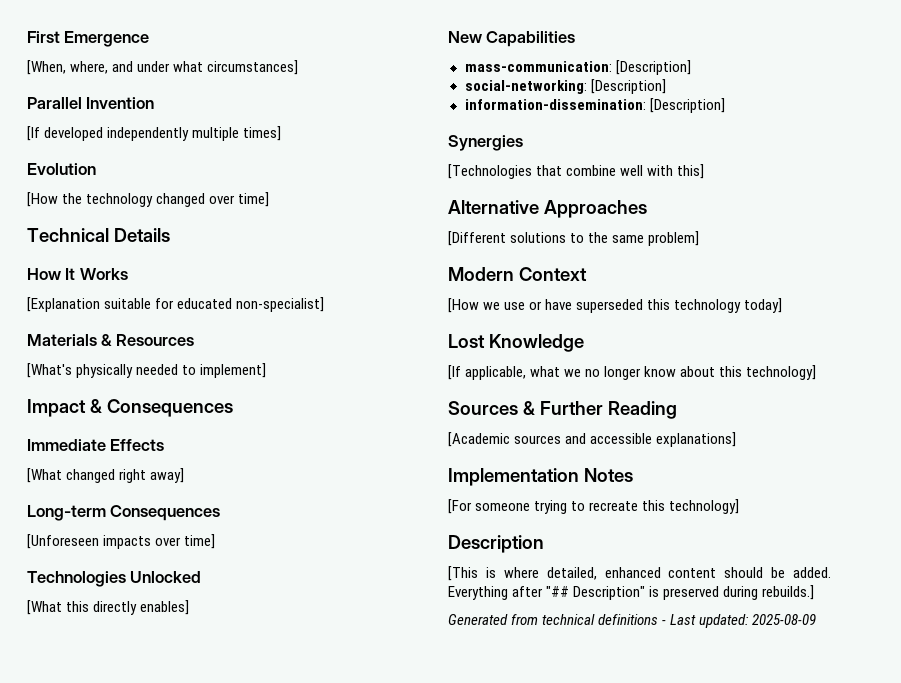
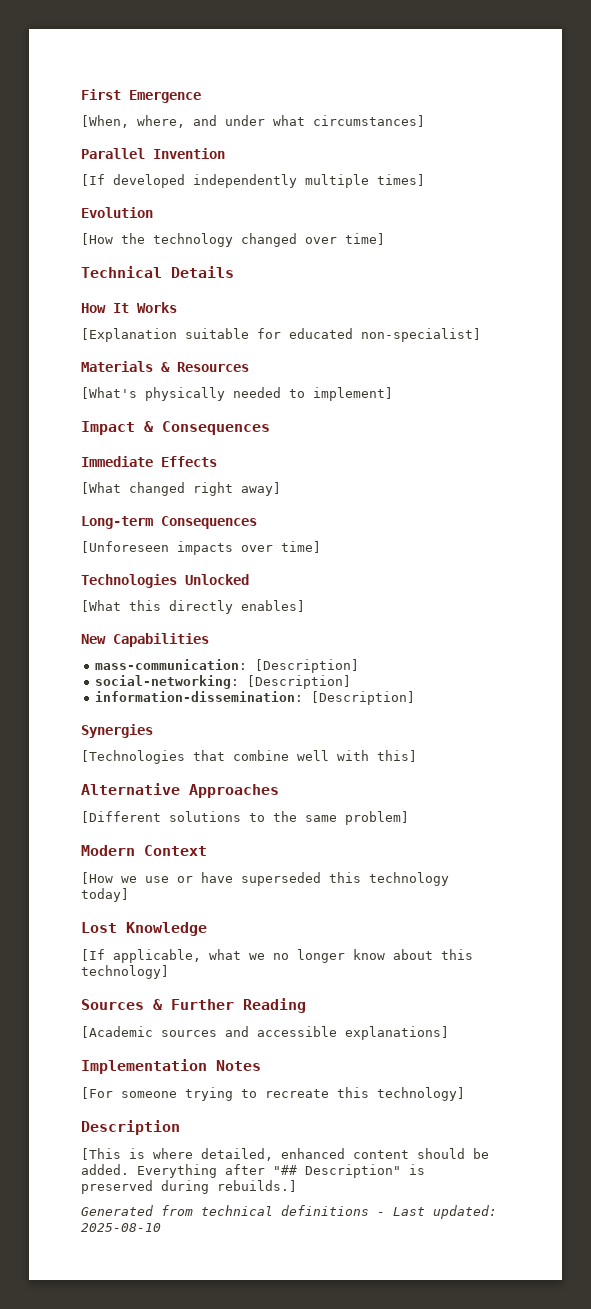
[752,614,817,625] 2025-08-09 -> [81,1223,161,1232] 2025-08-10

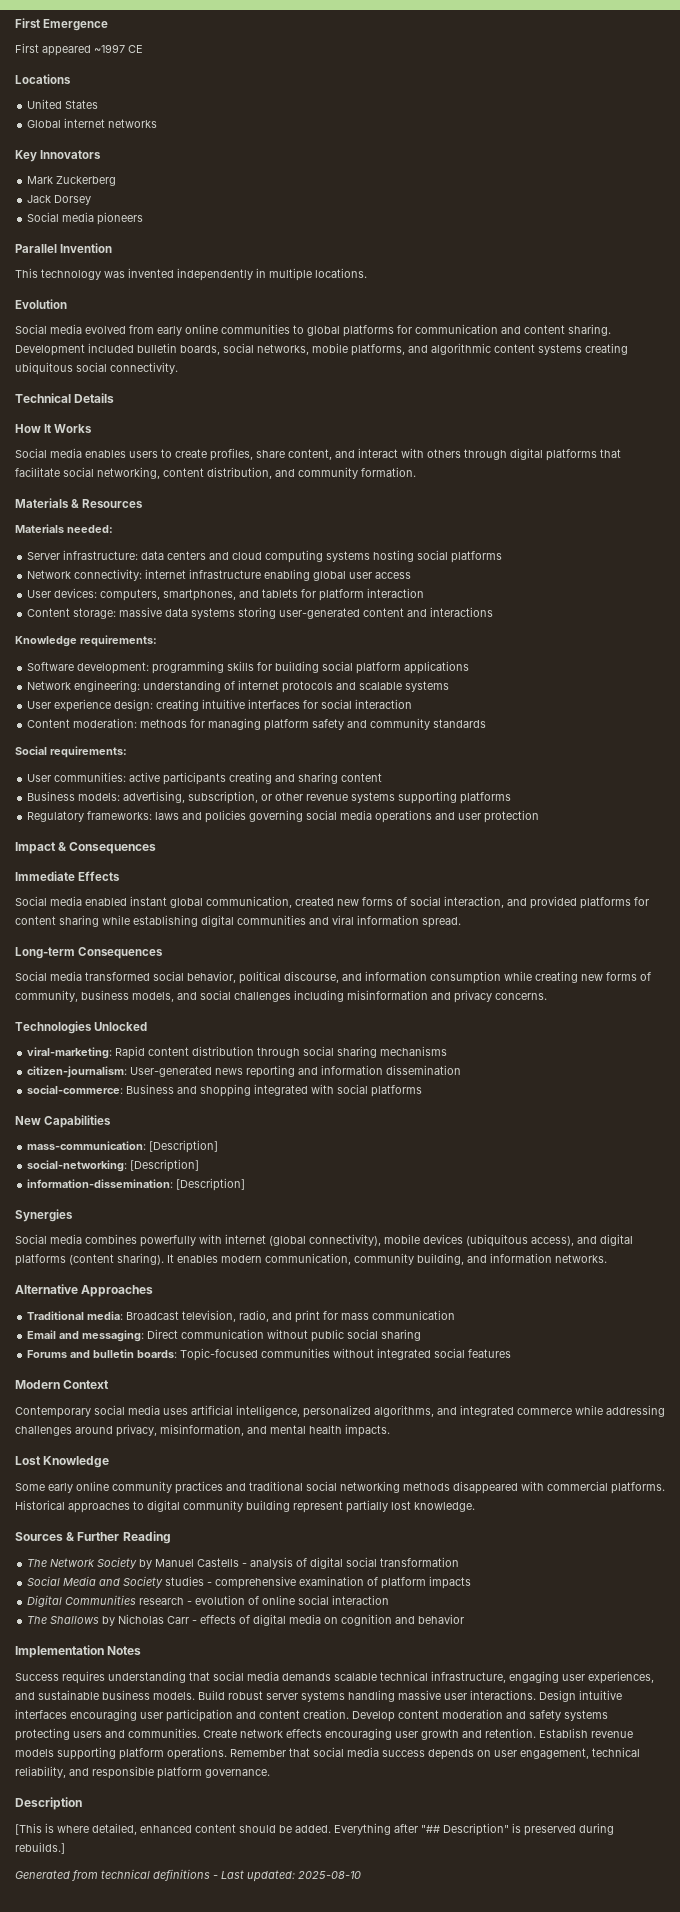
[81,115,425,128] [81,148,225,159] [81,174,425,188] [81,207,153,218] [81,233,385,247] [When, where, and under what circumstances] // Parallel Invention // [If developed independently multiple times] // Evolution // [How the technology changed over time] -> [15,43,143,56] [15,74,71,84] [27,99,99,109] [27,118,158,128] [15,150,102,162] [27,176,117,186] [27,195,92,205] [27,212,144,225] [15,243,113,253] [15,268,367,281] [15,299,67,309] [15,324,611,337] [15,343,628,356] [15,362,178,375] First appeared ~1997 CE // Locations // United States // Global internet networks // Key Innovators // Mark Zuckerberg // Jack Dorsey // Social media pioneers // Parallel Invention // This technology was invented independently in multiple locations. // Evolution // Social media evolved from early online communities to global platforms for communication and content sharing. Development included bulletin boards, social networks, mobile platforms, and algorithmic content systems creating ubiquitous social connectivity.
[81,328,481,342] [81,361,249,372] [81,387,393,401] [Explanation suitable for educated non-specialist] // Materials & Resources // [What's physically needed to implement] -> [15,448,621,461] [15,467,416,479] [15,498,144,508] [15,524,113,533] [27,550,503,563] [27,569,412,581] [27,588,425,601] [27,607,494,619] [15,635,157,647] [27,661,470,674] [27,680,450,693] [27,699,413,712] [27,718,487,731] [15,746,127,758] [27,772,383,785] [27,791,512,804] [27,810,540,823] Social media enables users to create profiles, share content, and interact with others through digital platforms that facilitate social networking, content distribution, and community formation. // Materials & Resources // Materials needed: // Server infrastructure: data centers and cloud computing systems hosting social platforms // Network connectivity: internet infrastructure enabling global user access // User devices: computers, smartphones, and tablets for platform interaction // Content storage: massive data systems storing user-generated content and interactions // Knowledge requirements: // Software development: programming skills for building social platform applications // Network engineering: understanding of internet protocols and scalable systems // User experience design: creating intuitive interfaces for social interaction // Content moderation: methods for managing platform safety and community standards // Social requirements: // User communities: active participants creating and sharing content // Business models: advertising, subscription, or other revenue systems supporting platforms // Regulatory frameworks: laws and policies governing social media operations and user protection
[81,482,281,496] [81,516,257,529] [81,541,321,555] [81,574,249,588] [81,600,305,614] [What changed right away] // Long-term Consequences // [Unforeseen impacts over time] // Technologies Unlocked // [What this directly enables] -> [15,896,649,909] [15,915,461,928] [15,947,164,959] [15,971,651,984] [15,990,547,1003] [15,1021,148,1034] [27,1046,448,1059] [27,1065,462,1078] [27,1084,423,1097] Social media enabled instant global communication, created new forms of social interaction, and provided platforms for content sharing while establishing digital communities and viral information spread. // Long-term Consequences // Social media transformed social behavior, political discourse, and information consumption while creating new forms of community, business models, and social challenges including misinformation and privacy concerns. // Technologies Unlocked // viral-marketing: Rapid content distribution through social sharing mechanisms // citizen-journalism: User-generated news reporting and information dissemination // social-commerce: Business and shopping integrated with social platforms
[81,750,417,764] [81,783,279,798] [81,811,409,825] [81,845,207,856] [81,872,449,886] [81,888,129,902] [81,922,207,936] [81,949,473,963] [81,965,169,979] [81,998,306,1013] [81,1026,449,1040] [81,1059,261,1074] [81,1087,465,1101] [Technologies that combine well with this] // Alternative Approaches // [Different solutions to the same problem] // Modern Context // [How we use or have superseded this technology today] // Lost Knowledge // [If applicable, what we no longer know about this technology] // Sources & Further Reading // [Academic sources and accessible explanations] // Implementation Notes // [For someone trying to recreate this technology] -> [15,1234,633,1247] [15,1253,607,1266] [15,1284,154,1297] [27,1310,456,1323] [27,1329,422,1342] [27,1348,512,1361] [15,1380,110,1389] [15,1405,665,1418] [15,1424,390,1437] [15,1456,110,1468] [15,1481,665,1494] [15,1500,475,1513] [15,1531,171,1544] [27,1557,460,1569] [27,1576,472,1589] [27,1595,390,1607] [27,1614,465,1626] [15,1645,142,1658] [15,1671,654,1684] [15,1690,622,1702] [15,1709,608,1722] [15,1728,633,1741] [15,1747,640,1760] [15,1766,270,1779] Social media combines powerfully with internet (global connectivity), mobile devices (ubiquitous access), and digital platforms (content sharing). It enables modern communication, community building, and information networks. // Alternative Approaches // Traditional media: Broadcast television, radio, and print for mass communication // Email and messaging: Direct communication without public social sharing // Forums and bulletin boards: Topic-focused communities without integrated social features // Modern Context // Contemporary social media uses artificial intelligence, personalized algorithms, and integrated commerce while addressing challenges around privacy, misinformation, and mental health impacts. // Lost Knowledge // Some early online community practices and traditional social networking methods disappeared with commercial platforms. Historical approaches to digital community building represent partially lost knowledge. // Sources & Further Reading // The Network Society by Manuel Castells - analysis of digital social transformation // Social Media and Society studies - comprehensive examination of platform impacts // Digital Communities research - evolution of online social interaction // The Shallows by Nicholas Carr - effects of digital media on cognition and behavior // Implementation Notes // Success requires understanding that social media demands scalable technical infrastructure, engaging user experiences, and sustainable business models. Build robust server systems handling massive user interactions. Design intuitive interfaces encouraging user participation and content creation. Develop content moderation and safety systems protecting users and communities. Create network effects encouraging user growth and retention. Establish revenue models supporting platform operations. Remember that social media success depends on user engagement, technical reliability, and responsible platform governance.

